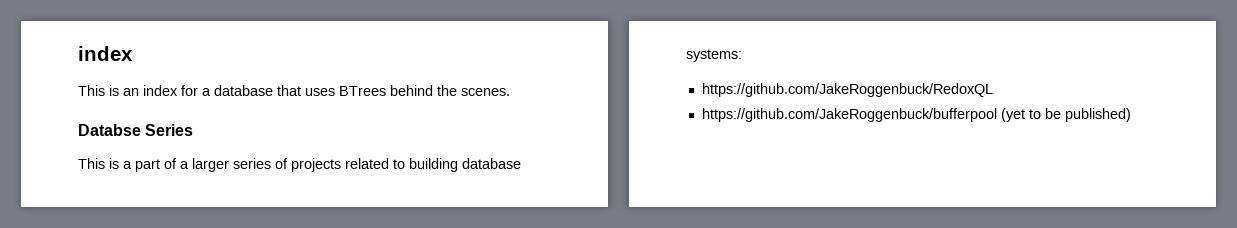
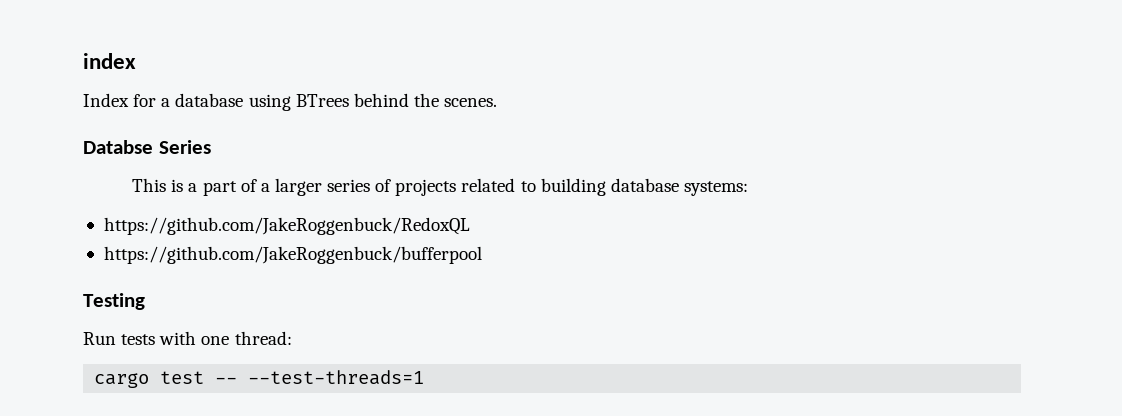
[78,85,178,96] This is an index -> [83,93,129,107] Index
[277,85,335,96] that uses -> [248,94,291,111] using
[1000,108,1131,122] (yet to be published) -> [83,293,145,310] [83,331,292,345] [94,370,425,388] // Testing // Run tests with one thread: // cargo test -- --test-threads=1

